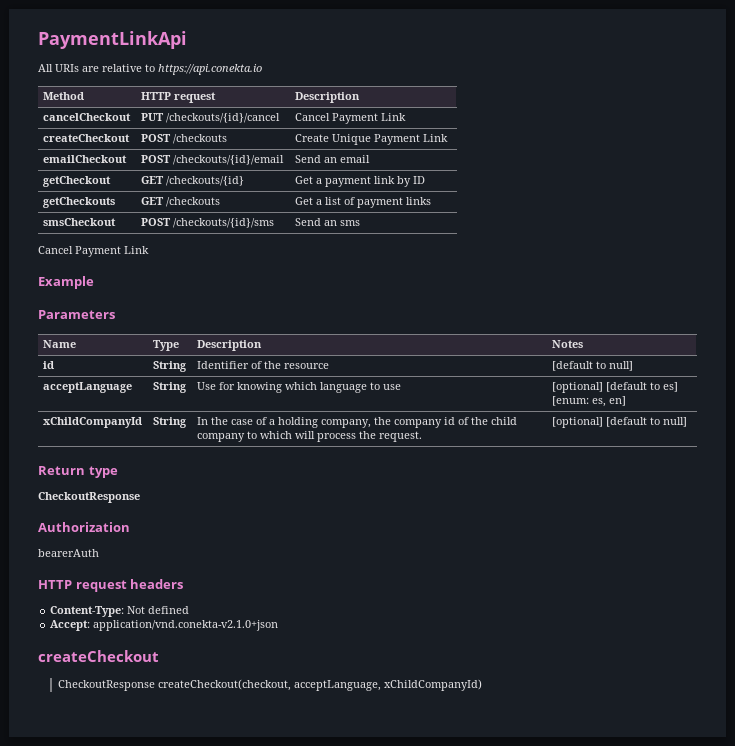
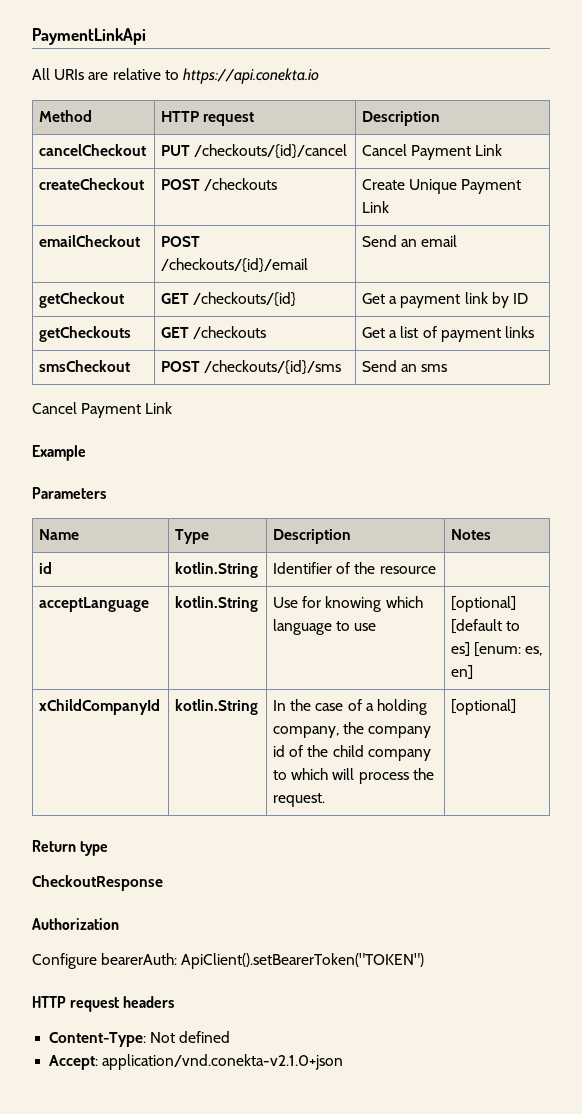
[153,361,188,372] String -> [175,562,259,578] kotlin.String
[552,361,634,371] [default to null] -> (436, 570) none
[153,382,188,393] String -> [175,596,259,612] kotlin.String
[153,417,188,428] String -> [175,699,259,715] kotlin.String
[606,417,688,427] [default to null] -> (517, 707) none
[38,549,99,557] bearerAuth -> [32,953,425,969] Configure bearerAuth: ApiClient().setBearerToken("TOKEN")
[38,650,159,662] [58,679,483,691] // createCheckout // CheckoutResponse createCheckout(checkout, acceptLanguage, xChildCompanyId) -> (344, 1062) none

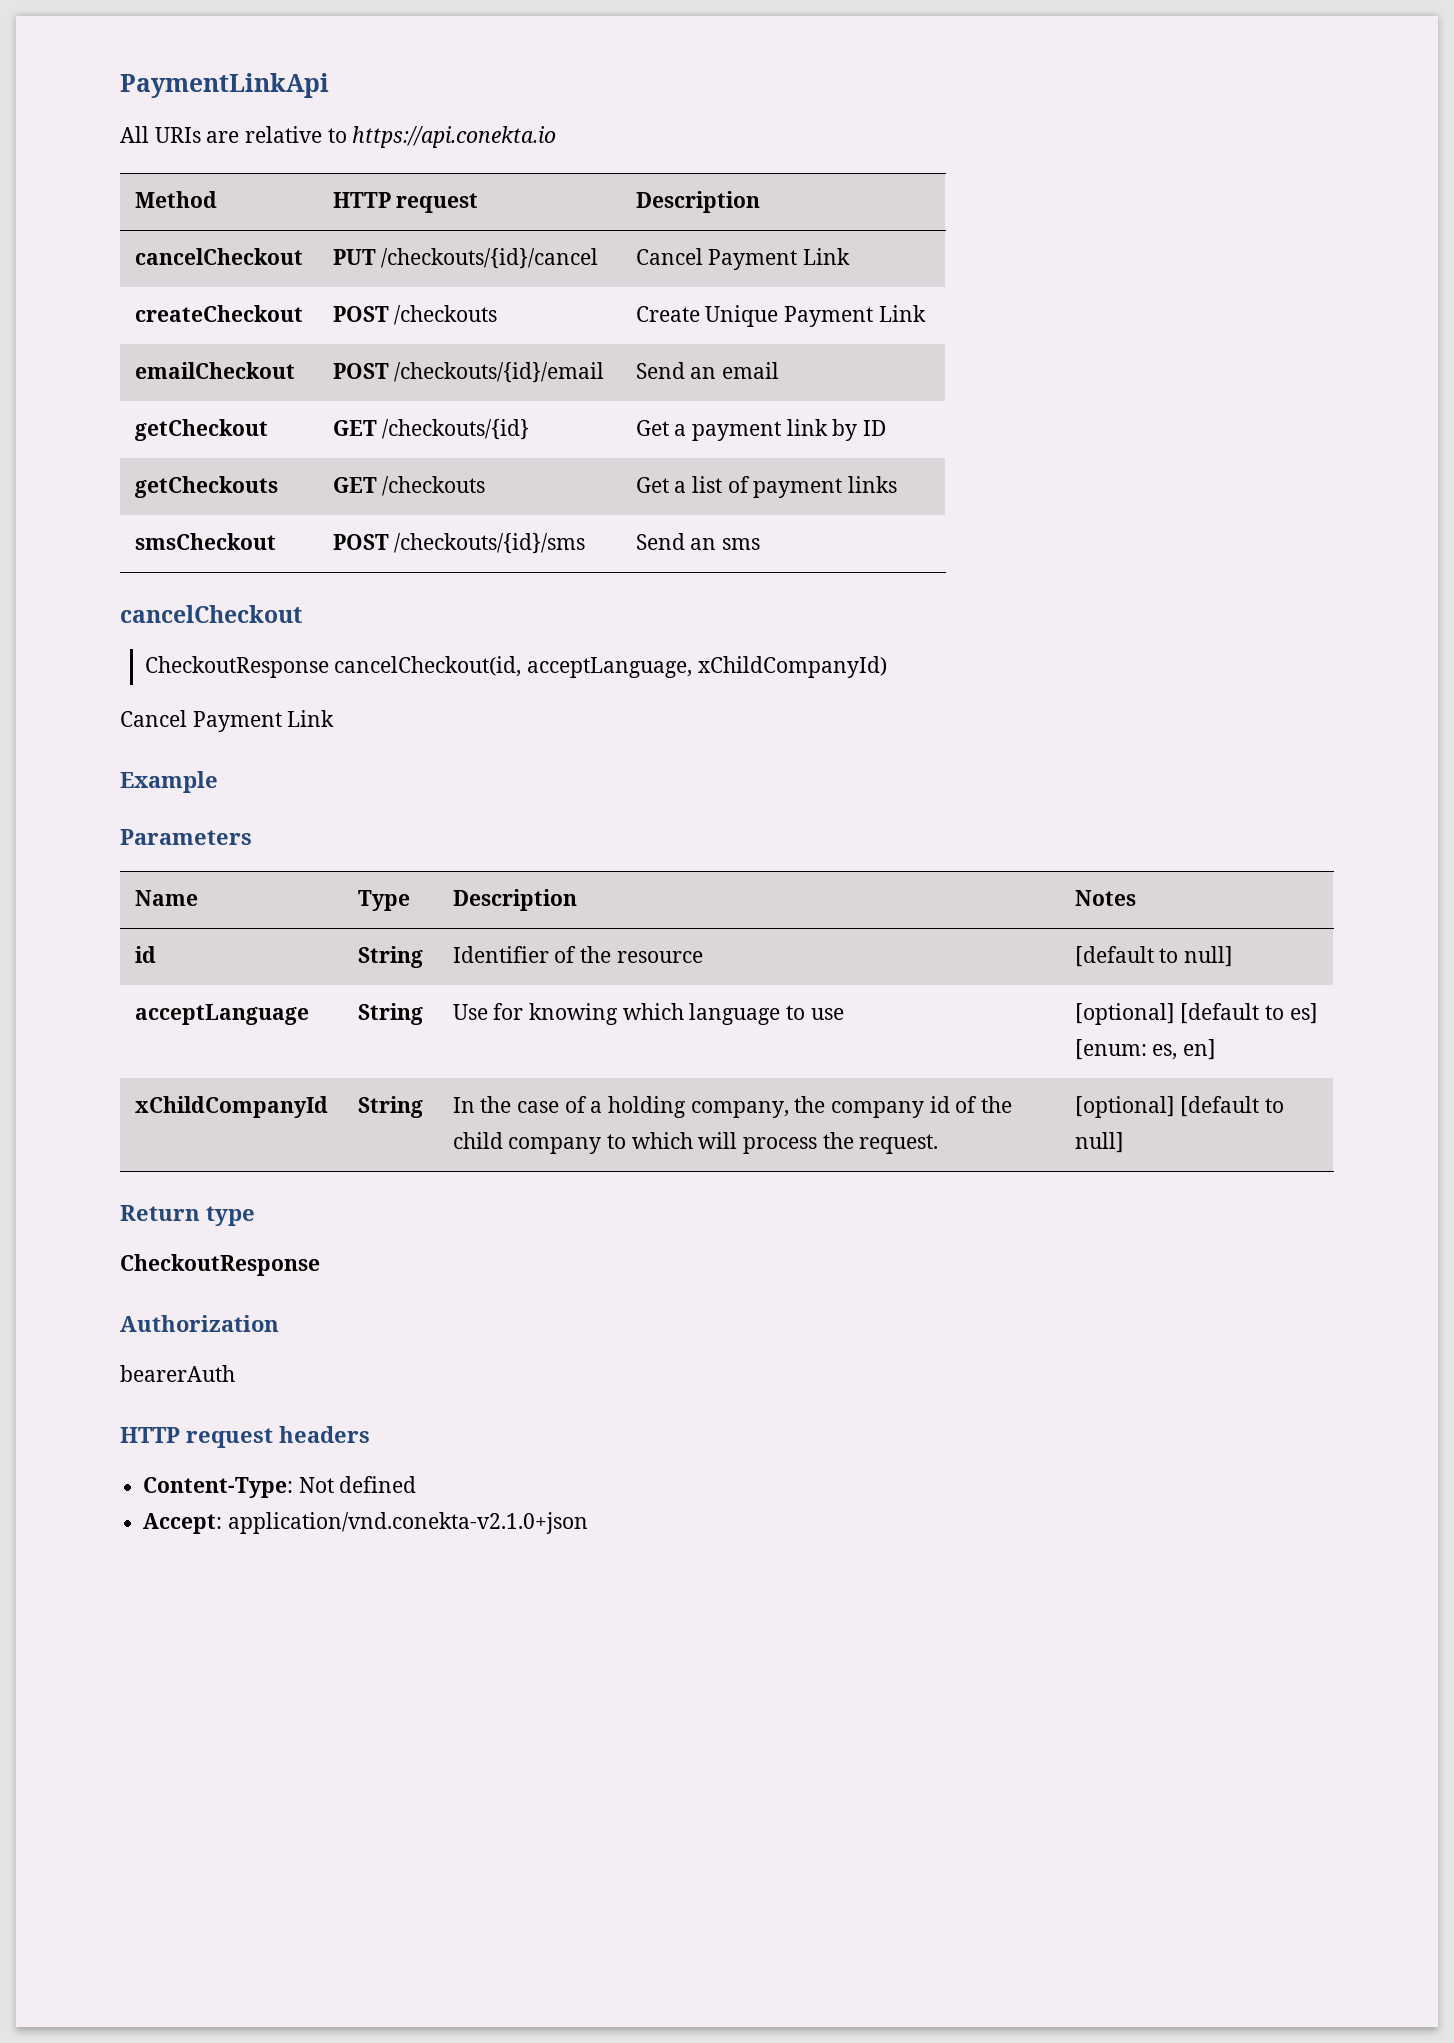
(448, 368) none -> [120,605,302,623] [144,656,887,678] // cancelCheckout // CheckoutResponse cancelCheckout(id, acceptLanguage, xChildCompanyId)
[175,562,259,578] kotlin.String -> [357,946,423,968] String
(436, 570) none -> [1074,946,1233,967] [default to null]
[175,596,259,612] kotlin.String -> [357,1003,423,1025] String
[175,699,259,715] kotlin.String -> [357,1096,423,1118] String
(517, 707) none -> [1180,1096,1284,1117] [1074,1132,1124,1153] [default to null]
[32,953,425,969] Configure bearerAuth: ApiClient().setBearerToken("TOKEN") -> [120,1365,235,1382] bearerAuth

